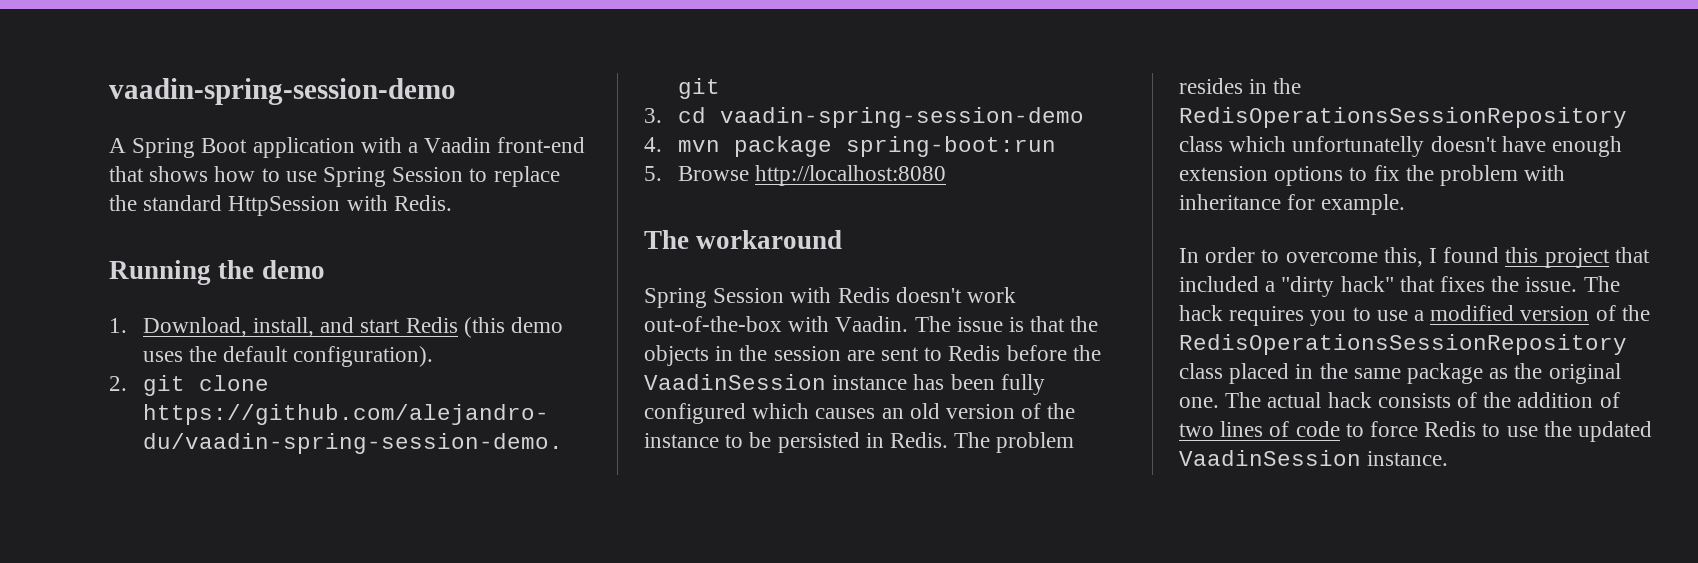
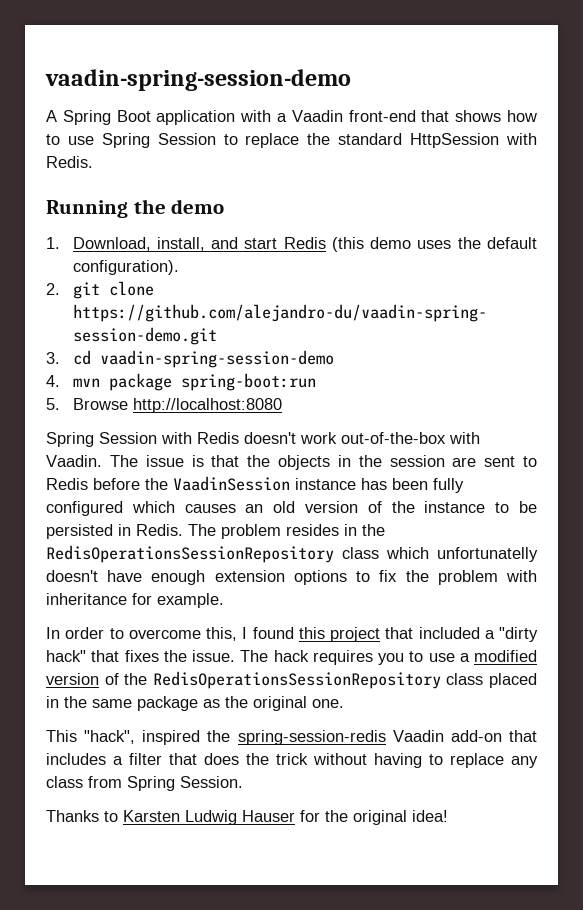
[644,230,843,249] // The workaround -> (282, 405) none
[1225,392,1620,408] [1179,421,1653,442] [1179,450,1449,466] The actual hack consists of the addition of two lines of code to force Redis to use the updated VaadinSession instance. -> [46,730,537,745] [46,753,538,768] [46,776,243,791] [46,810,448,825] // This "hack", inspired the spring-session-redis Vaadin add-on that includes a filter that does the trick without having to replace any class from Spring Session. // Thanks to Karsten Ludwig Hauser for the original idea!

